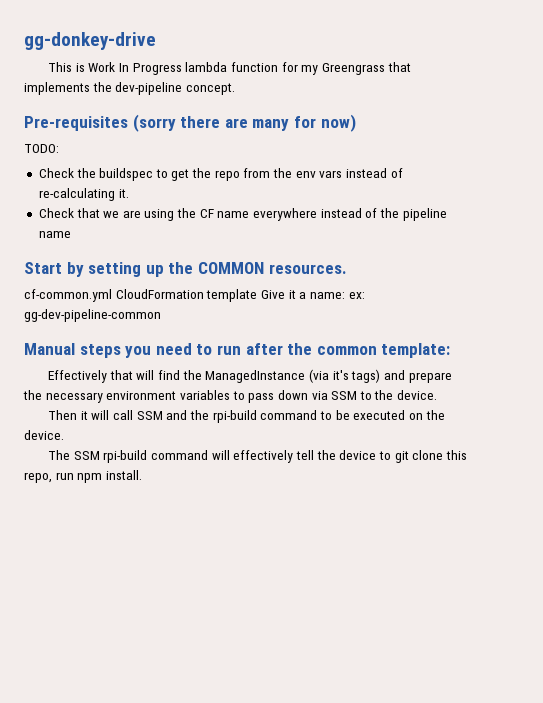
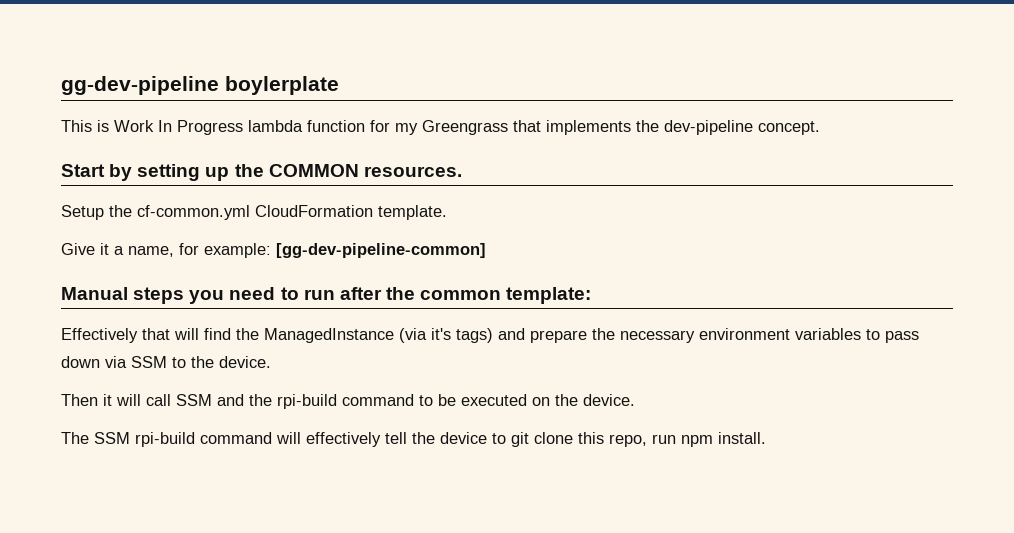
[24,32,156,50] gg-donkey-drive -> [61,76,339,95] gg-dev-pipeline boylerplate
[24,114,356,132] [24,144,59,153] [38,168,403,181] [38,188,129,201] [38,208,447,221] [38,231,71,238] // Pre-requisites (sorry there are many for now) // TODO: // Check the buildspec to get the repo from the env vars instead of re-calculating it. // Check that we are using the CF name everywhere instead of the pipeline name -> (820, 128) none
(347, 269) none -> [61,205,132,220] Setup the
[206,289,258,302] template -> [378,205,447,220] template. //
[309,292,365,299] [24,309,161,322] name: ex: gg-dev-pipeline-common -> [128,243,486,258] name, for example: [gg-dev-pipeline-common]

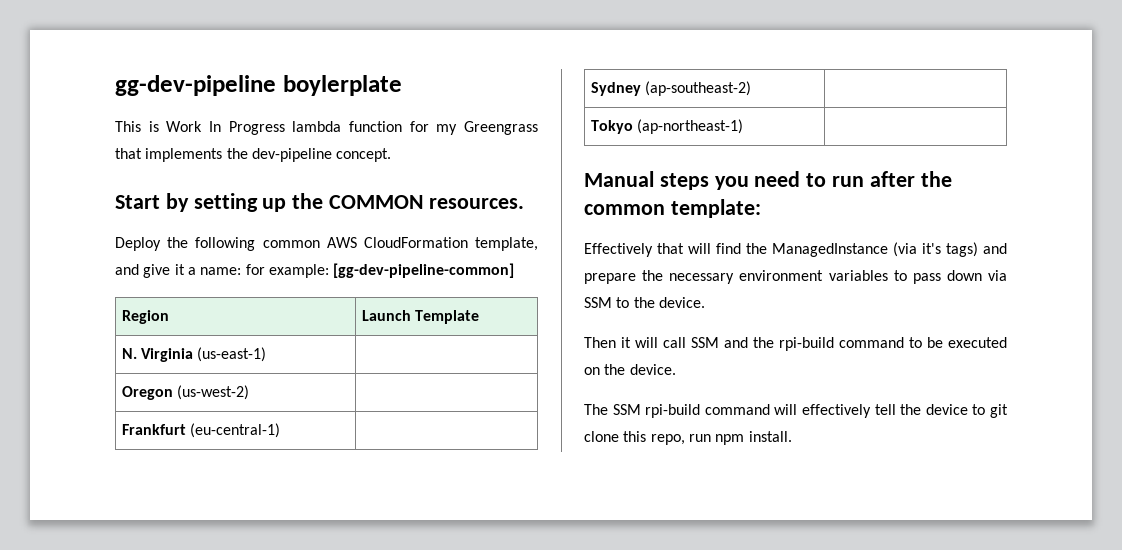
[61,205,447,220] [61,243,95,255] Setup the cf-common.yml CloudFormation template. // Give -> [115,237,538,251] [115,264,171,278] Deploy the following common AWS CloudFormation template, and give
[128,246,174,257] name, -> [200,267,242,275] name:
(486, 250) none -> [121,310,169,324] [361,310,479,324] [121,347,267,362] [121,385,249,400] [121,423,280,438] [590,81,751,96] [590,119,743,134] // Region | Launch Template // N. Virginia (us-east-1) | // Oregon (us-west-2) | // Frankfurt (eu-central-1) | // Sydney (ap-southeast-2) | // Tokyo (ap-northeast-1) |

